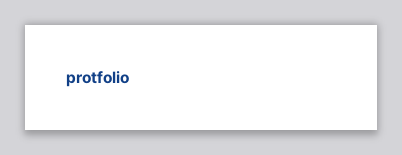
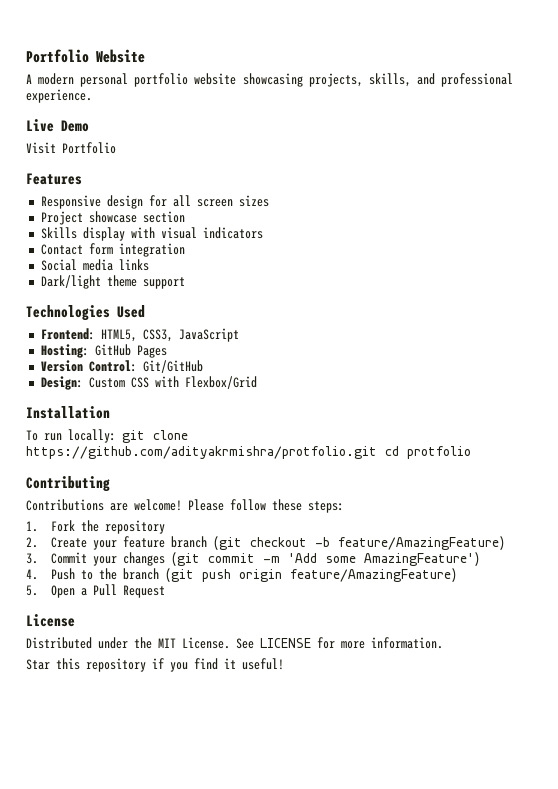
[66,71,129,87] protfolio -> [26,49,145,63] [26,73,513,87] [26,89,92,103] [26,119,89,132] [26,142,116,154] [26,173,82,185] [40,195,269,209] [40,211,185,225] [40,227,263,241] [40,243,185,257] [40,259,149,271] [40,275,185,289] [26,305,145,321] [40,328,239,342] [40,344,167,358] [40,360,203,373] [40,376,257,390] [26,406,110,419] [26,429,188,443] [26,446,471,459] [26,476,110,492] [26,499,344,513] [26,520,165,534] [26,536,505,550] [26,552,480,566] [26,568,457,582] [26,584,165,598] [26,614,75,627] [26,637,443,649] [26,658,284,672] Portfolio Website // A modern personal portfolio website showcasing projects, skills, and professional experience. // Live Demo // Visit Portfolio // Features // Responsive design for all screen sizes // Project showcase section // Skills display with visual indicators // Contact form integration // Social media links // Dark/light theme support // Technologies Used // Frontend: HTML5, CSS3, JavaScript // Hosting: GitHub Pages // Version Control: Git/GitHub // Design: Custom CSS with Flexbox/Grid // Installation // To run locally: git clone https://github.com/adityakrmishra/protfolio.git cd protfolio // Contributing // Contributions are welcome! Please follow these steps: // 1. Fork the repository // 2. Create your feature branch (git checkout -b feature/AmazingFeature) // 3. Commit your changes (git commit -m 'Add some AmazingFeature') // 4. Push to the branch (git push origin feature/AmazingFeature) // 5. Open a Pull Request // License // Distributed under the MIT License. See LICENSE for more information. // Star this repository if you find it useful!

